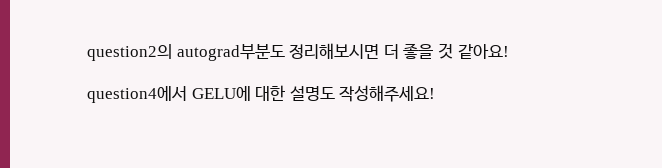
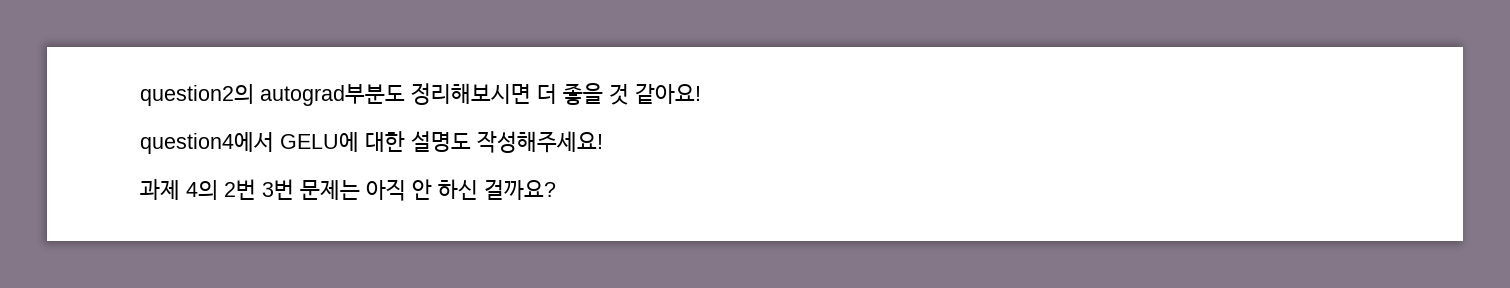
(436, 93) none -> [140,179,556,201] // 과제 4의 2번 3번 문제는 아직 안 하신 걸까요?

